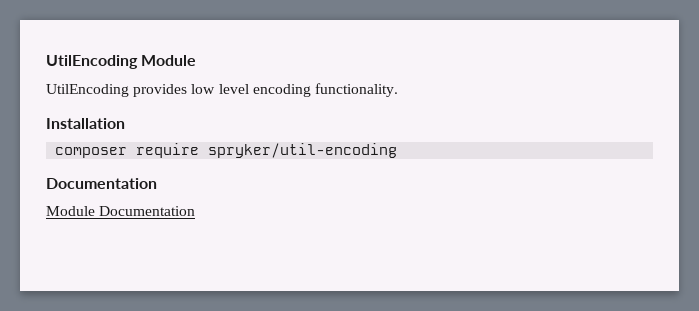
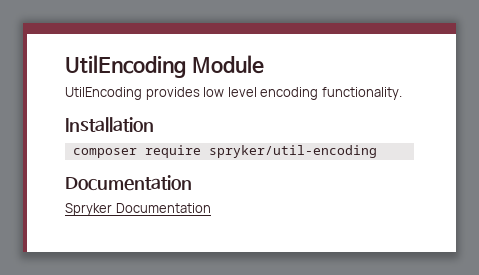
[46,206,95,216] Module -> [65,203,112,216] Spryker

